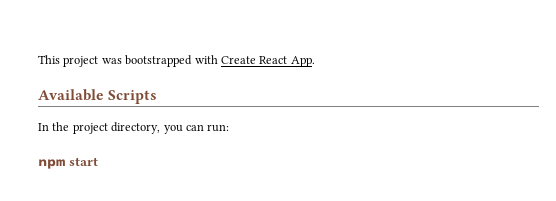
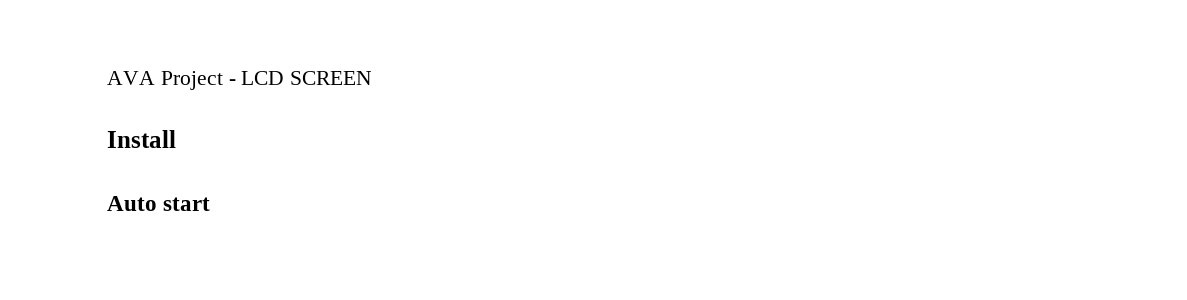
[38,55,315,67] [38,89,158,104] [38,122,230,134] [38,159,65,169] This project was bootstrapped with Create React App. // Available Scripts // In the project directory, you can run: // npm -> [107,71,373,90] [107,130,176,148] [107,196,157,211] AVA Project - LCD SCREEN // Install // Auto

